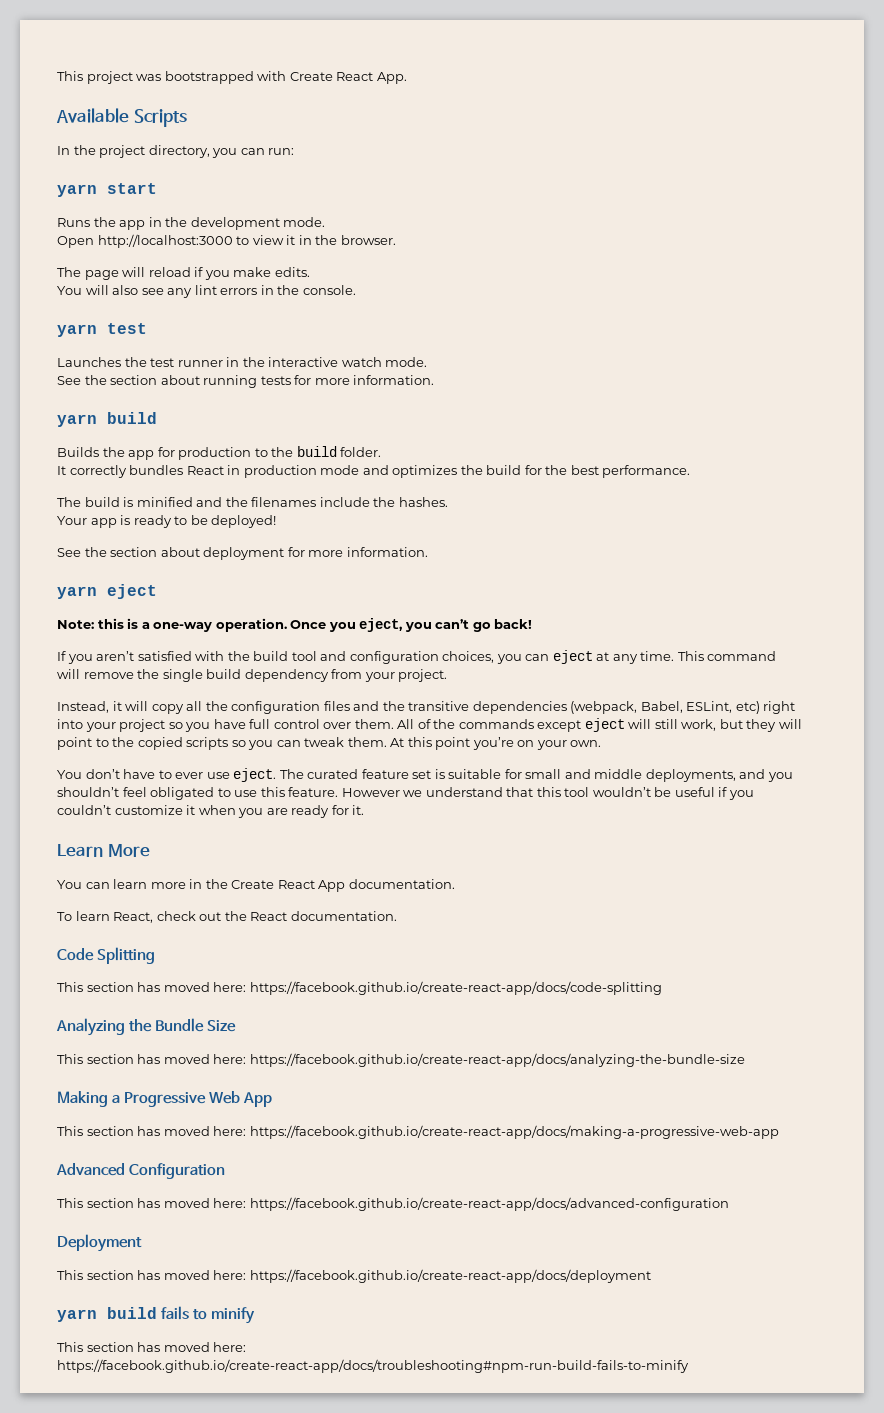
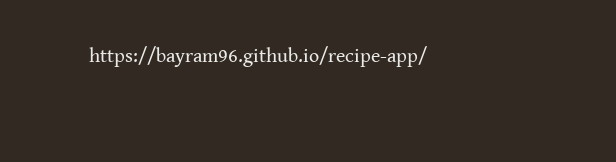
[57,71,407,84] [56,108,187,127] [57,145,295,158] [57,183,157,197] [57,217,326,230] [57,234,396,248] [57,267,310,280] [57,285,356,298] [57,323,147,337] [57,357,428,367] [57,375,435,388] [57,412,157,427] [57,446,382,460] [57,465,691,478] [57,497,448,507] [57,515,277,528] [57,547,428,560] [57,584,157,599] [57,618,533,632] [57,650,777,664] [57,669,448,682] [57,701,796,714] [57,718,802,732] [57,737,602,750] [57,768,793,782] [57,787,754,800] [57,805,365,818] [57,844,150,857] [57,879,455,892] [57,911,397,923] [57,947,155,964] [57,981,662,995] [56,1018,236,1036] [57,1053,745,1067] [57,1091,272,1107] [57,1125,779,1139] [56,1163,225,1179] [57,1197,729,1211] [57,1234,142,1252] [57,1269,651,1283] [57,1306,255,1324] [57,1342,247,1352] [57,1359,689,1373] This project was bootstrapped with Create React App. // Available Scripts // In the project directory, you can run: // yarn start // Runs the app in the development mode. // Open http://localhost:3000 to view it in the browser. // The page will reload if you make edits. // You will also see any lint errors in the console. // yarn test // Launches the test runner in the interactive watch mode. // See the section about running tests for more information. // yarn build // Builds the app for production to the build folder. // It correctly bundles React in production mode and optimizes the build for the best performance. // The build is minified and the filenames include the hashes. // Your app is ready to be deployed! // See the section about deployment for more information. // yarn eject // Note: this is a one-way operation. Once you eject, you can’t go back! // If you aren’t satisfied with the build tool and configuration choices, you can eject at any time. This command will remove the single build dependency from your project. // Instead, it will copy all the configuration files and the transitive dependencies (webpack, Babel, ESLint, etc) right into your project so you have full control over them. All of the commands except eject will still work, but they will point to the copied scripts so you can tweak them. At this point you’re on your own. // You don’t have to ever use eject. The curated feature set is suitable for small and middle deployments, and you shouldn’t feel obligated to use this feature. However we understand that this tool wouldn’t be useful if you couldn’t customize it when you are ready for it. // Learn More // You can learn more in the Create React App documentation. // To learn React, check out the React documentation. // Code Splitting // This section has moved here: https://facebook.github.io/create-react-app/docs/code-splitting // Analyzing the Bundle Size // This section has moved here: https://facebook.github.io/create-react-app/docs/analyzing-the-bundle-size // Making a Progressive Web App // This section has moved here: https://facebook.github.io/create-react-app/docs/making-a-progressive-web-app // Advanced Configuration // This section has moved here: https://facebook.github.io/create-react-app/docs/advanced-configuration // Deployment // This section has moved here: https://facebook.github.io/create-react-app/docs/deployment // yarn build fails to minify // This section has moved here: https://facebook.github.io/create-react-app/docs/troubleshooting#npm-run-build-fails-to-minify -> [89,46,427,67] https://bayram96.github.io/recipe-app/

